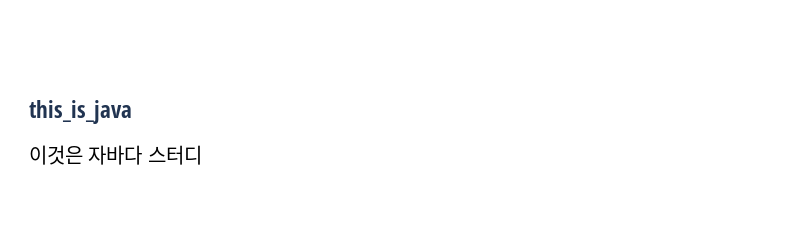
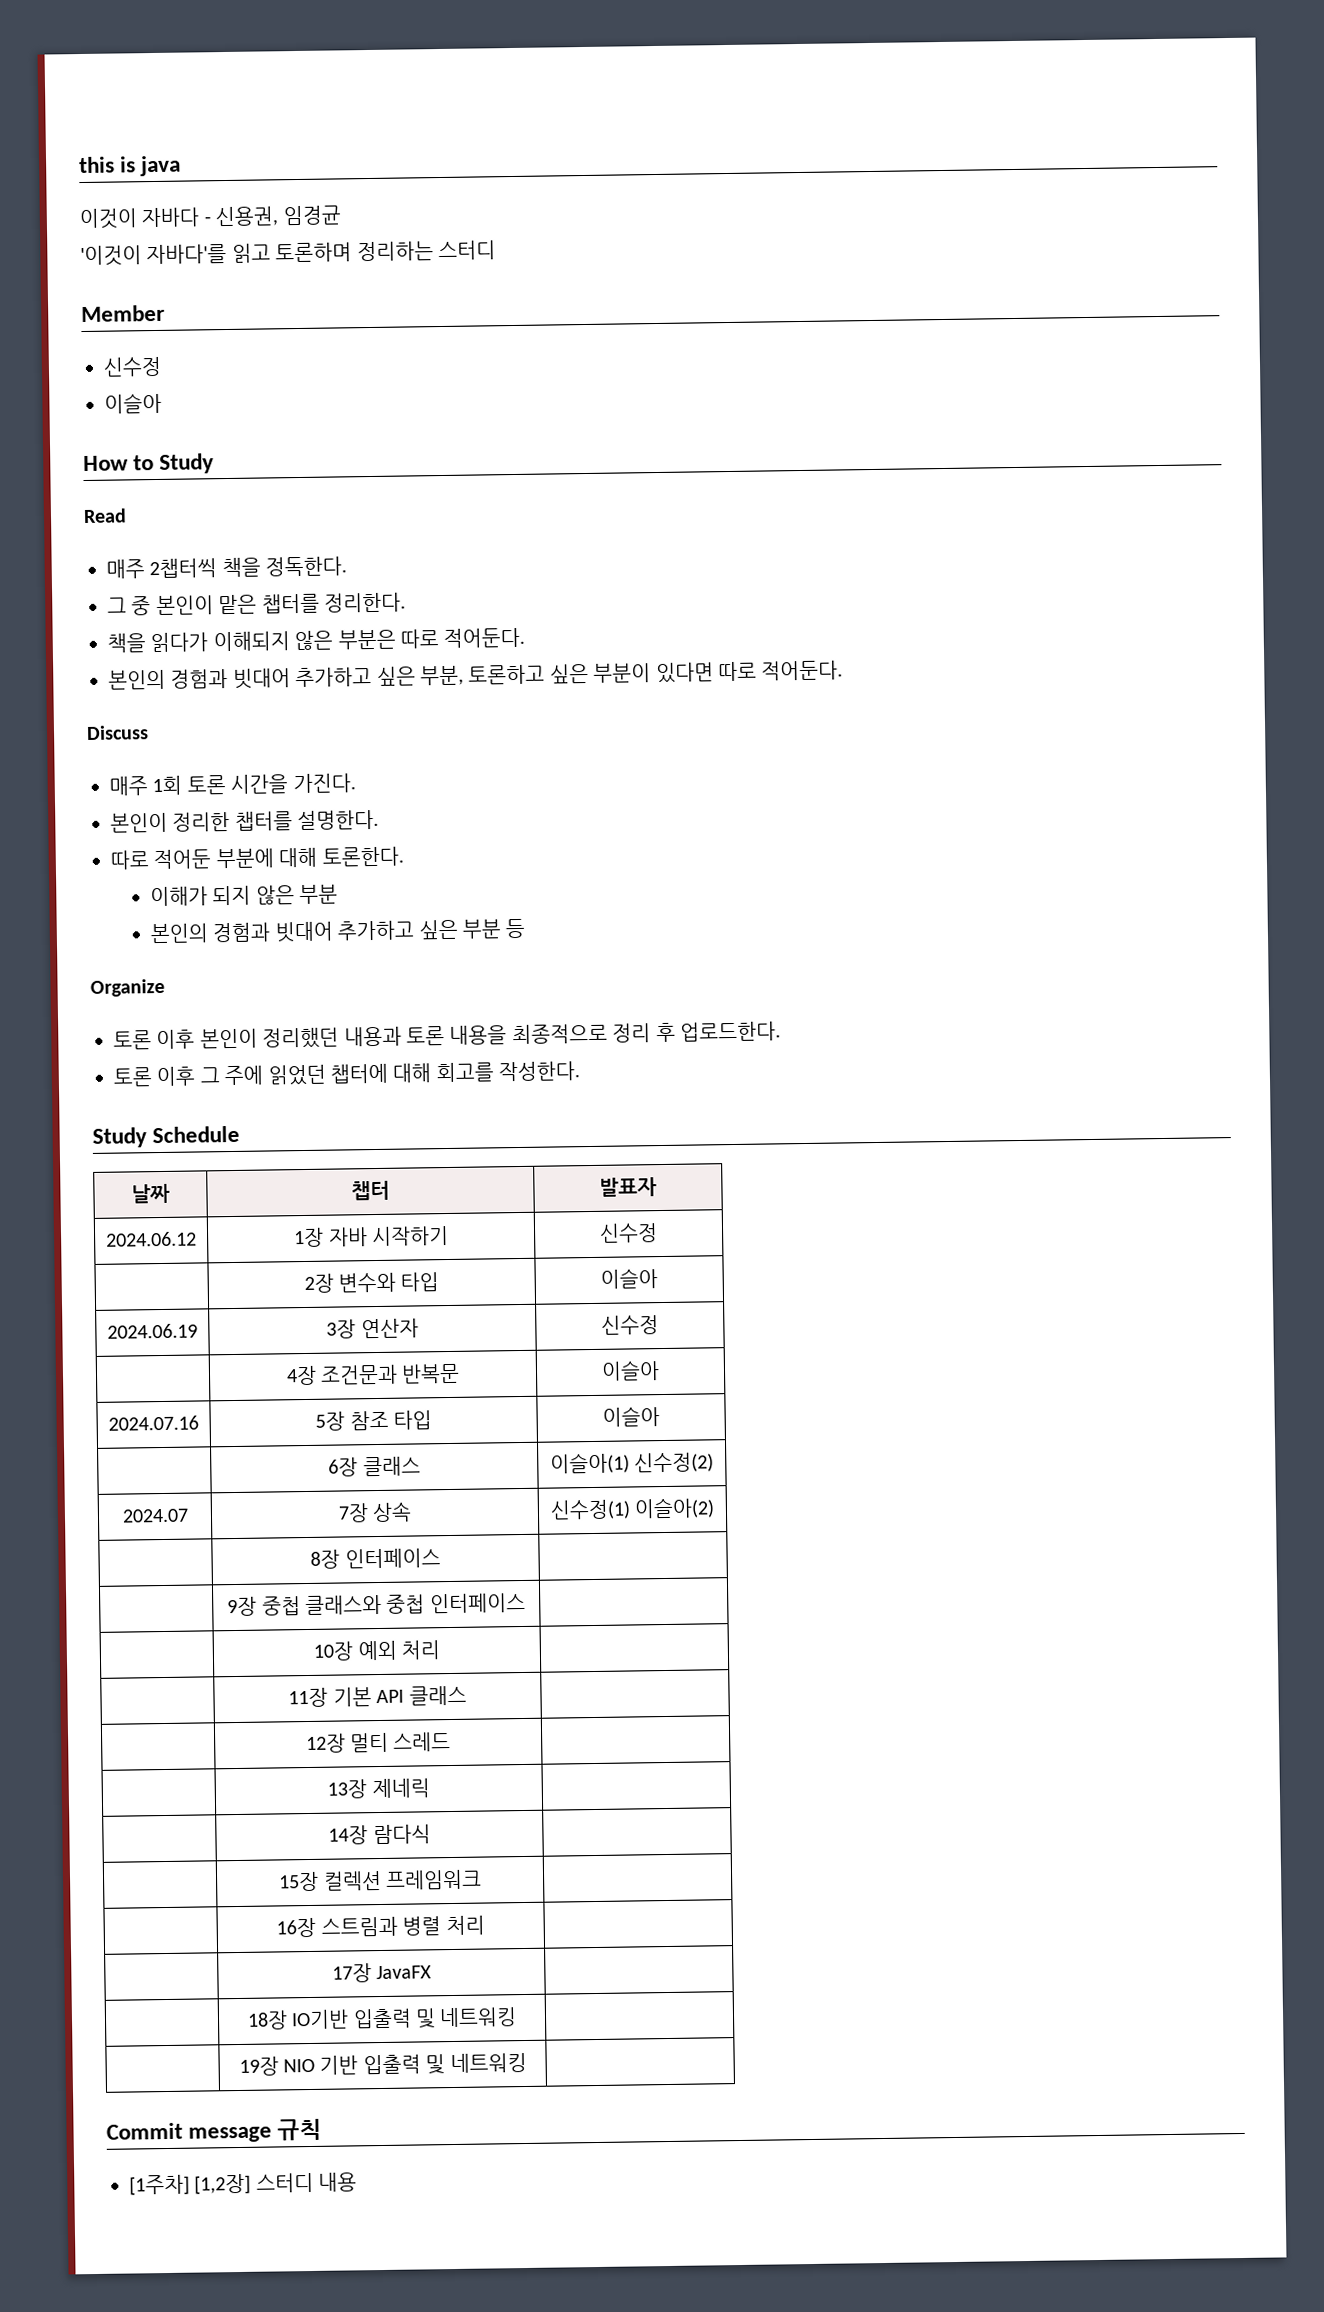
[29,100,132,124] [29,145,202,165] this_is_java // 이것은 자바다 스터디 -> [78,155,182,177] [79,205,341,230] [80,240,496,267] [81,304,165,323] [103,356,162,377] [104,392,162,414] [83,453,215,474] [83,508,127,524] [106,556,348,579] [107,592,406,616] [107,627,526,653] [108,660,844,690] [86,725,149,740] [109,773,356,796] [110,809,380,833] [110,846,404,870] [149,884,339,907] [149,918,526,944] [90,978,165,997] [113,1021,781,1050] [113,1061,581,1087] [92,1125,241,1148] [131,1183,170,1204] [351,1180,390,1201] [599,1177,657,1197] [106,1231,197,1247] [293,1225,449,1248] [599,1223,658,1243] [303,1272,440,1294] [600,1268,658,1289] [107,1323,198,1339] [326,1318,419,1339] [601,1315,659,1335] [285,1363,461,1386] [601,1360,660,1381] [108,1415,199,1431] [315,1410,432,1431] [602,1406,660,1427] [328,1456,421,1477] [549,1452,715,1474] [121,1508,189,1523] [337,1501,413,1523] [549,1497,716,1520] [310,1548,441,1569] [227,1592,526,1617] [313,1640,441,1661] [288,1685,467,1708] [305,1732,452,1754] [327,1778,430,1799] [328,1824,431,1845] [278,1869,482,1892] [276,1915,485,1938] [331,1963,433,1983] [246,2007,518,2030] [238,2052,527,2076] [106,2118,323,2143] [129,2172,358,2196] this is java // 이것이 자바다 - 신용권, 임경균 // '이것이 자바다'를 읽고 토론하며 정리하는 스터디 // Member // 신수정 // 이슬아 // How to Study // Read // 매주 2챕터씩 책을 정독한다. // 그 중 본인이 맡은 챕터를 정리한다. // 책을 읽다가 이해되지 않은 부분은 따로 적어둔다. // 본인의 경험과 빗대어 추가하고 싶은 부분, 토론하고 싶은 부분이 있다면 따로 적어둔다. // Discuss // 매주 1회 토론 시간을 가진다. // 본인이 정리한 챕터를 설명한다. // 따로 적어둔 부분에 대해 토론한다. // 이해가 되지 않은 부분 // 본인의 경험과 빗대어 추가하고 싶은 부분 등 // Organize // 토론 이후 본인이 정리했던 내용과 토론 내용을 최종적으로 정리 후 업로드한다. // 토론 이후 그 주에 읽었던 챕터에 대해 회고를 작성한다. // Study Schedule // 날짜 | 챕터 | 발표자 // 2024.06.12 | 1장 자바 시작하기 | 신수정 // | 2장 변수와 타입 | 이슬아 // 2024.06.19 | 3장 연산자 | 신수정 // | 4장 조건문과 반복문 | 이슬아 // 2024.07.16 | 5장 참조 타입 | 이슬아 // | 6장 클래스 | 이슬아(1) 신수정(2) // 2024.07 | 7장 상속 | 신수정(1) 이슬아(2) // | 8장 인터페이스 | // | 9장 중첩 클래스와 중첩 인터페이스 | // | 10장 예외 처리 | // | 11장 기본 API 클래스 | // | 12장 멀티 스레드 | // | 13장 제네릭 | // | 14장 람다식 | // | 15장 컬렉션 프레임워크 | // | 16장 스트림과 병렬 처리 | // | 17장 JavaFX | // | 18장 IO기반 입출력 및 네트워킹 | // | 19장 NIO 기반 입출력 및 네트워킹 | // Commit message 규칙 // [1주차] [1,2장] 스터디 내용

